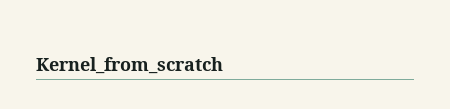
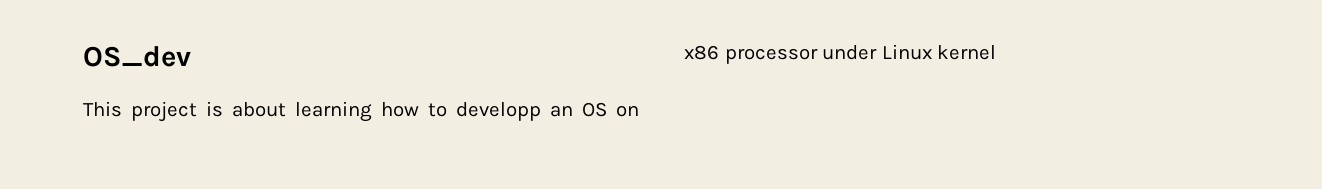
[36,57,223,74] Kernel_from_scratch -> [83,46,191,67] [83,101,639,122] [684,44,997,64] OS_dev // This project is about learning how to developp an OS on x86 processor under Linux kernel

